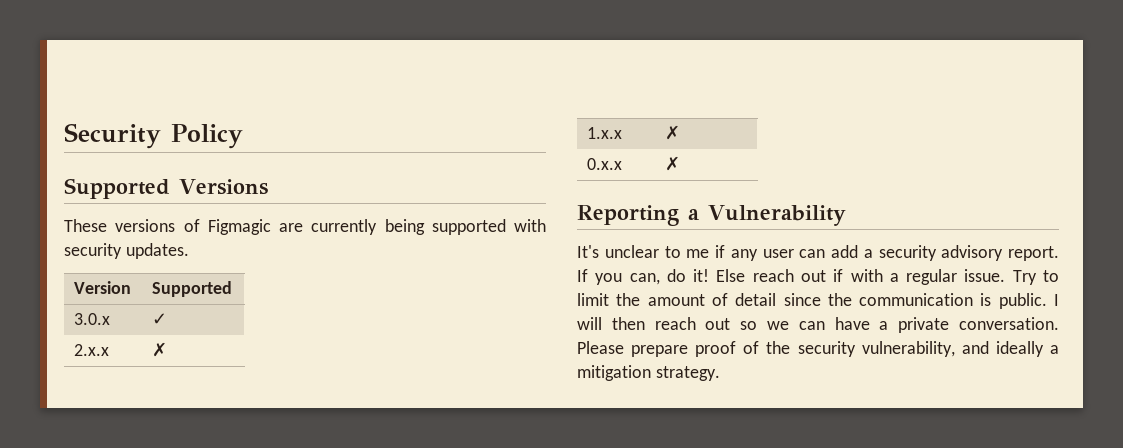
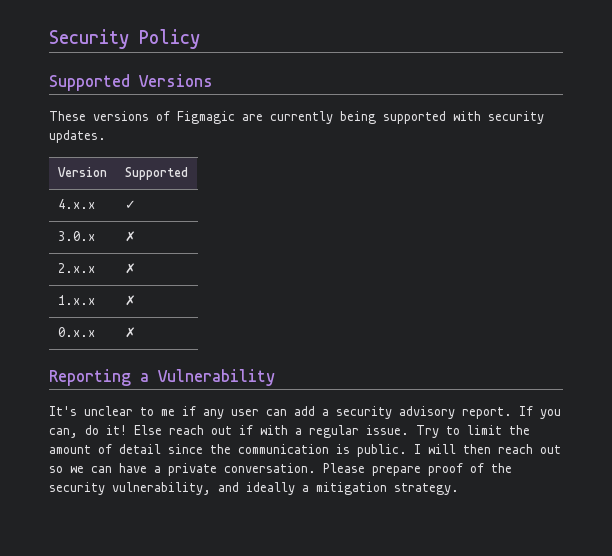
(233, 289) none -> [57,199,95,209] [124,200,136,209] // 4.x.x | ✓
[152,313,168,325] ✓ -> [124,231,136,242] ✗

